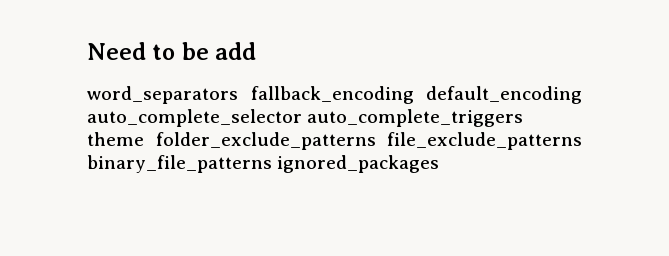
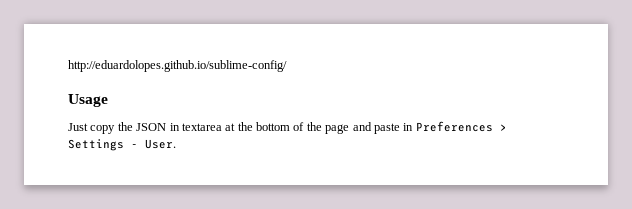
[87,42,257,60] [87,86,582,104] [87,109,524,127] [87,132,582,150] [87,155,440,173] Need to be add // word_separators fallback_encoding default_encoding auto_complete_selector auto_complete_triggers theme folder_exclude_patterns file_exclude_patterns binary_file_patterns ignored_packages -> [68,60,287,72] [68,94,108,107] [68,121,507,134] [68,139,176,151] http://eduardolopes.github.io/sublime-config/ // Usage // Just copy the JSON in textarea at the bottom of the page and paste in Preferences > Settings - User.

